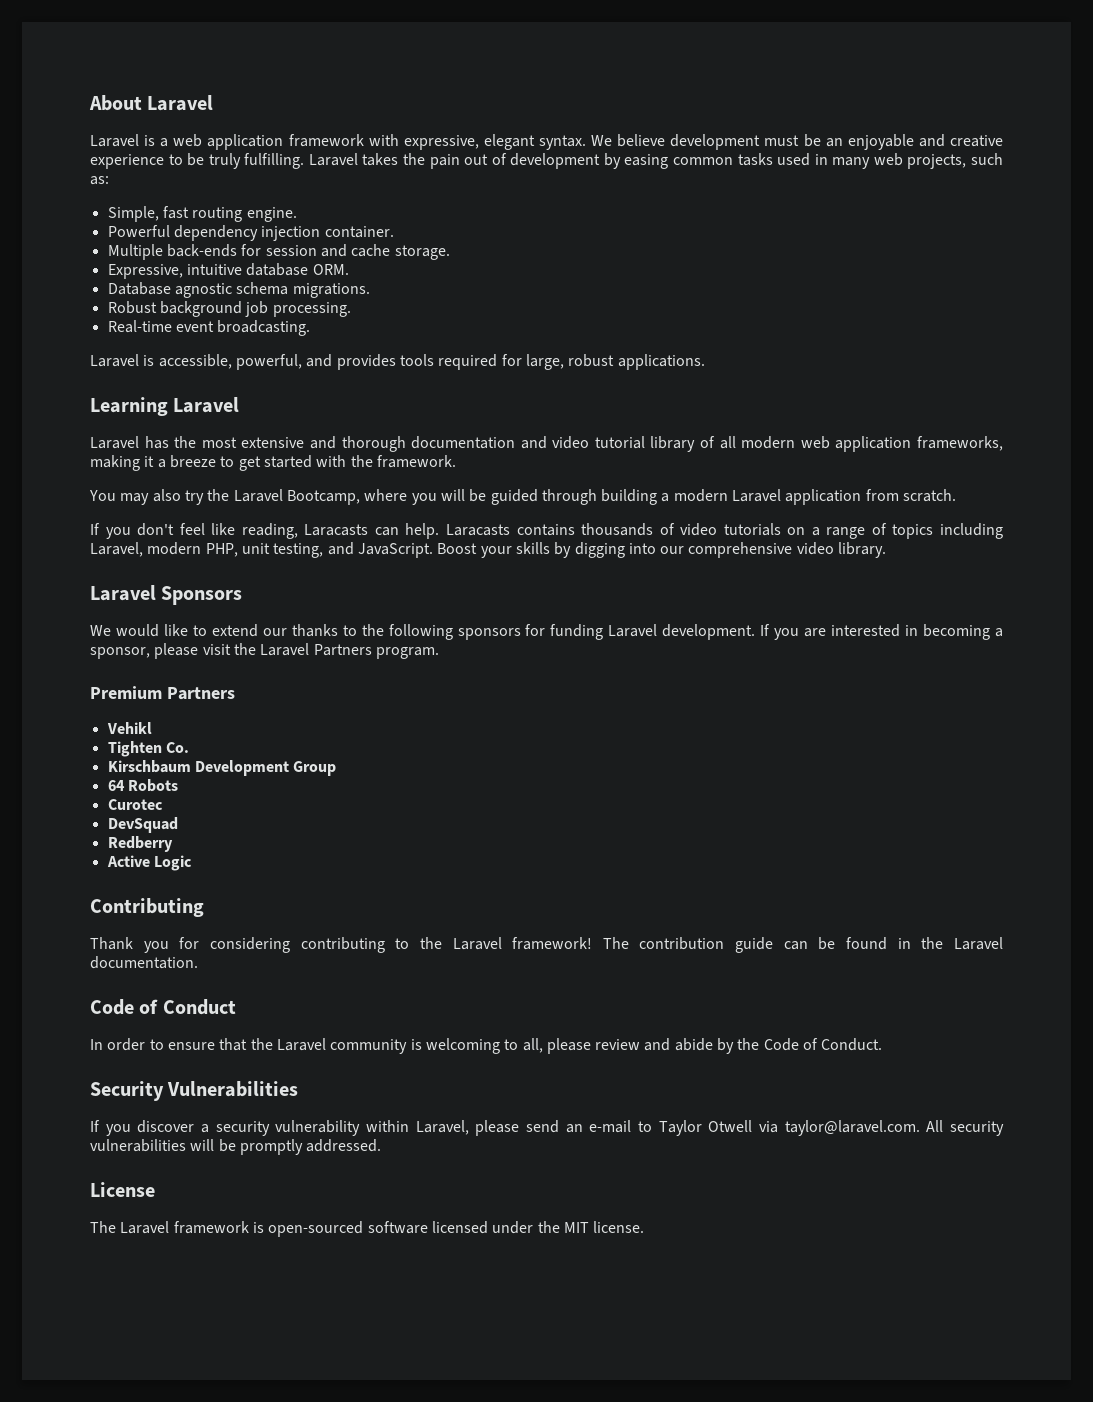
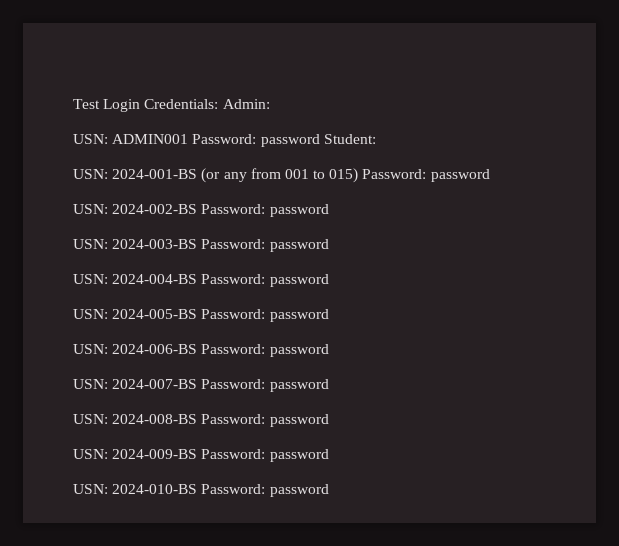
[89,95,214,111] [90,134,1003,150] [90,153,1003,169] [90,176,109,185] [107,206,297,222] [107,225,394,241] [107,244,450,260] [107,263,349,279] [107,282,370,298] [107,301,351,317] [107,320,311,336] [90,354,705,370] [90,397,240,416] [90,436,1004,452] [90,455,456,471] [89,489,957,505] [90,523,1003,539] [90,542,887,558] [90,585,243,605] [90,624,1004,640] [90,643,439,659] [90,686,235,700] [106,722,152,734] [107,741,189,757] [107,760,337,776] [107,779,178,792] [107,799,163,810] [107,817,178,833] [107,836,173,852] [106,855,192,871] [90,898,204,917] [90,937,1003,953] [90,956,198,969] [90,999,236,1015] [90,1038,883,1054] [90,1081,299,1101] [90,1120,1004,1136] [90,1139,382,1155] [90,1182,155,1197] [90,1221,645,1237] About Laravel // Laravel is a web application framework with expressive, elegant syntax. We believe development must be an enjoyable and creative experience to be truly fulfilling. Laravel takes the pain out of development by easing common tasks used in many web projects, such as: // Simple, fast routing engine. // Powerful dependency injection container. // Multiple back-ends for session and cache storage. // Expressive, intuitive database ORM. // Database agnostic schema migrations. // Robust background job processing. // Real-time event broadcasting. // Laravel is accessible, powerful, and provides tools required for large, robust applications. // Learning Laravel // Laravel has the most extensive and thorough documentation and video tutorial library of all modern web application frameworks, making it a breeze to get started with the framework. // You may also try the Laravel Bootcamp, where you will be guided through building a modern Laravel application from scratch. // If you don't feel like reading, Laracasts can help. Laracasts contains thousands of video tutorials on a range of topics including Laravel, modern PHP, unit testing, and JavaScript. Boost your skills by digging into our comprehensive video library. // Laravel Sponsors // We would like to extend our thanks to the following sponsors for funding Laravel development. If you are interested in becoming a sponsor, please visit the Laravel Partners program. // Premium Partners // Vehikl // Tighten Co. // Kirschbaum Development Group // 64 Robots // Curotec // DevSquad // Redberry // Active Logic // Contributing // Thank you for considering contributing to the Laravel framework! The contribution guide can be found in the Laravel documentation. // Code of Conduct // In order to ensure that the Laravel community is welcoming to all, please review and abide by the Code of Conduct. // Security Vulnerabilities // If you discover a security vulnerability within Laravel, please send an e-mail to Taylor Otwell via taylor@laravel.com. All security vulnerabilities will be promptly addressed. // License // The Laravel framework is open-sourced software licensed under the MIT license. -> [73,99,270,112] [73,134,376,147] [73,168,490,183] [73,204,329,217] [73,239,329,252] [73,274,329,287] [73,309,329,322] [73,344,329,357] [73,379,329,392] [73,414,329,427] [73,449,329,462] [73,484,329,497] Test Login Credentials: Admin: // USN: ADMIN001 Password: password Student: // USN: 2024-001-BS (or any from 001 to 015) Password: password // USN: 2024-002-BS Password: password // USN: 2024-003-BS Password: password // USN: 2024-004-BS Password: password // USN: 2024-005-BS Password: password // USN: 2024-006-BS Password: password // USN: 2024-007-BS Password: password // USN: 2024-008-BS Password: password // USN: 2024-009-BS Password: password // USN: 2024-010-BS Password: password

